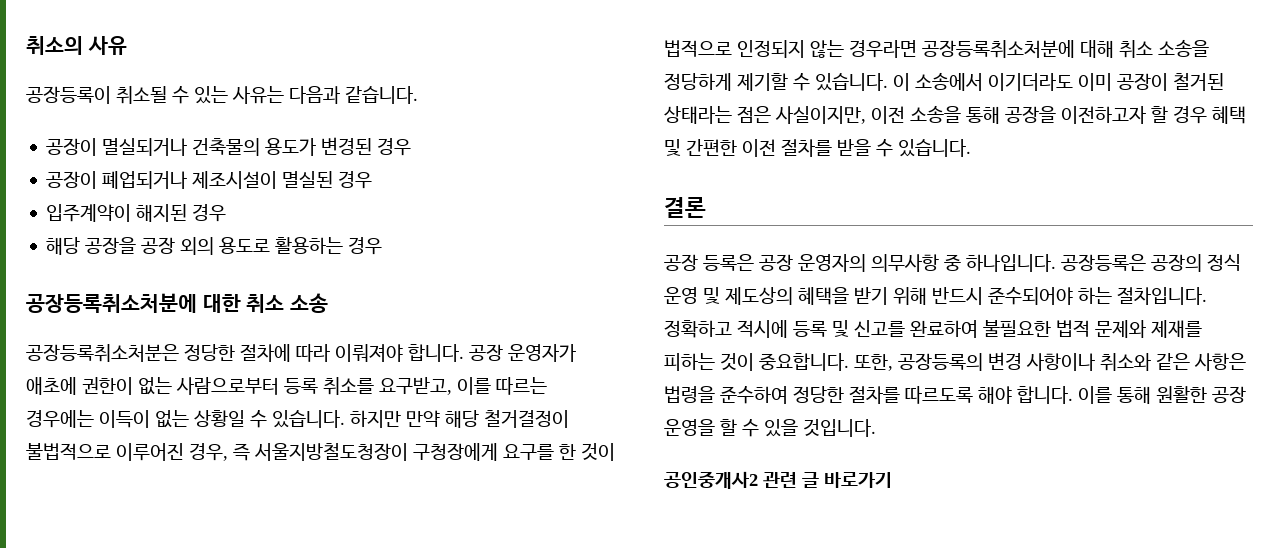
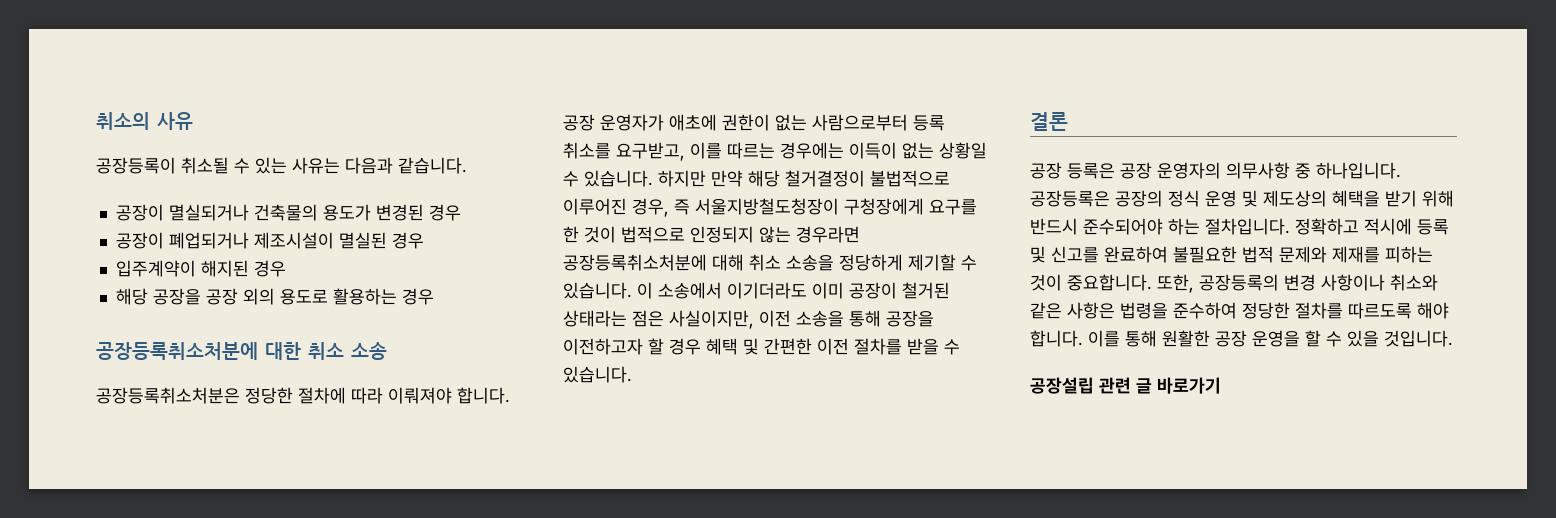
[664,471,758,489] 공인중개사2 -> [1030,377,1094,394] 공장설립

